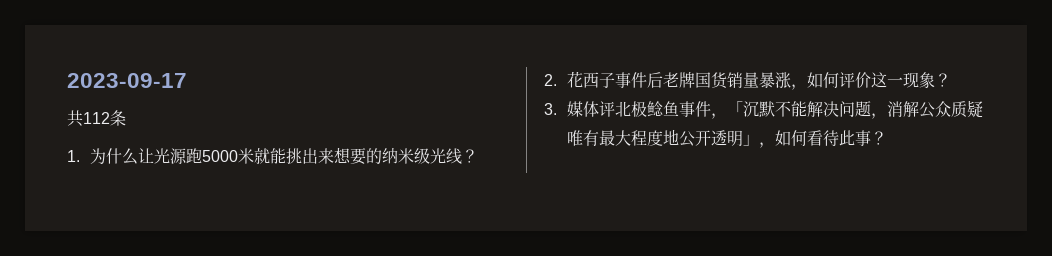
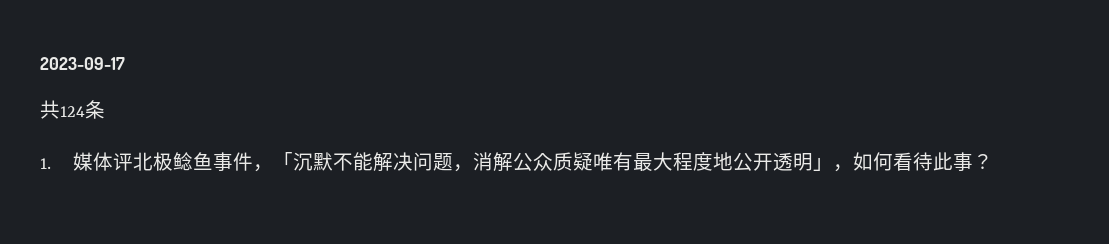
[83,112,110,124] 112 -> [60,106,85,117] 124
[90,147,479,165] [544,71,952,90] [544,103,557,115] 为什么让光源跑5000米就能挑出来想要的纳米级光线？ // 2.花西子事件后老牌国货销量暴涨，如何评价这一现象？ // 3. -> (51, 163) none

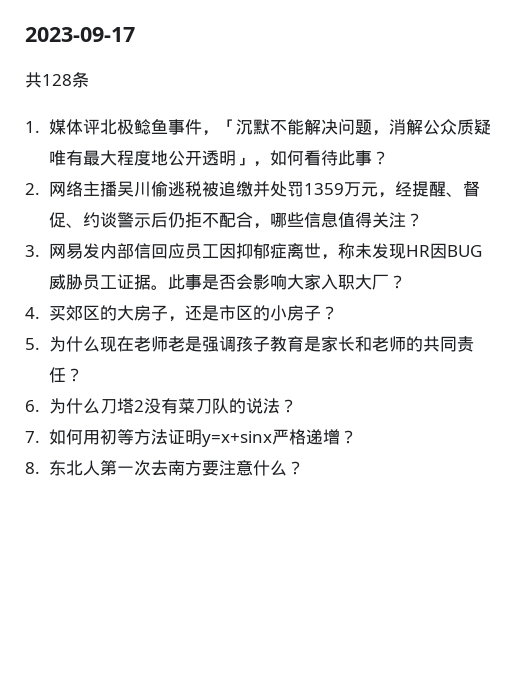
[60,106,85,117] 124 -> [42,74,72,86] 128
(994, 161) none -> [25,181,480,198] [48,212,423,229] [25,243,482,260] [48,274,406,290] [25,305,338,322] [25,336,474,352] [48,367,83,383] [25,398,297,414] [25,429,357,447] [25,460,304,476] // 2.网络主播吴川偷逃税被追缴并处罚1359万元，经提醒、督促、约谈警示后仍拒不配合，哪些信息值得关注？ // 3.网易发内部信回应员工因抑郁症离世，称未发现HR因BUG威胁员工证据。此事是否会影响大家入职大厂？ // 4.买郊区的大房子，还是市区的小房子？ // 5.为什么现在老师老是强调孩子教育是家长和老师的共同责任？ // 6.为什么刀塔2没有菜刀队的说法？ // 7.如何用初等方法证明y=x+sinx严格递增？ // 8.东北人第一次去南方要注意什么？

